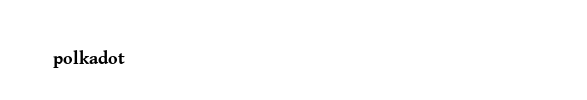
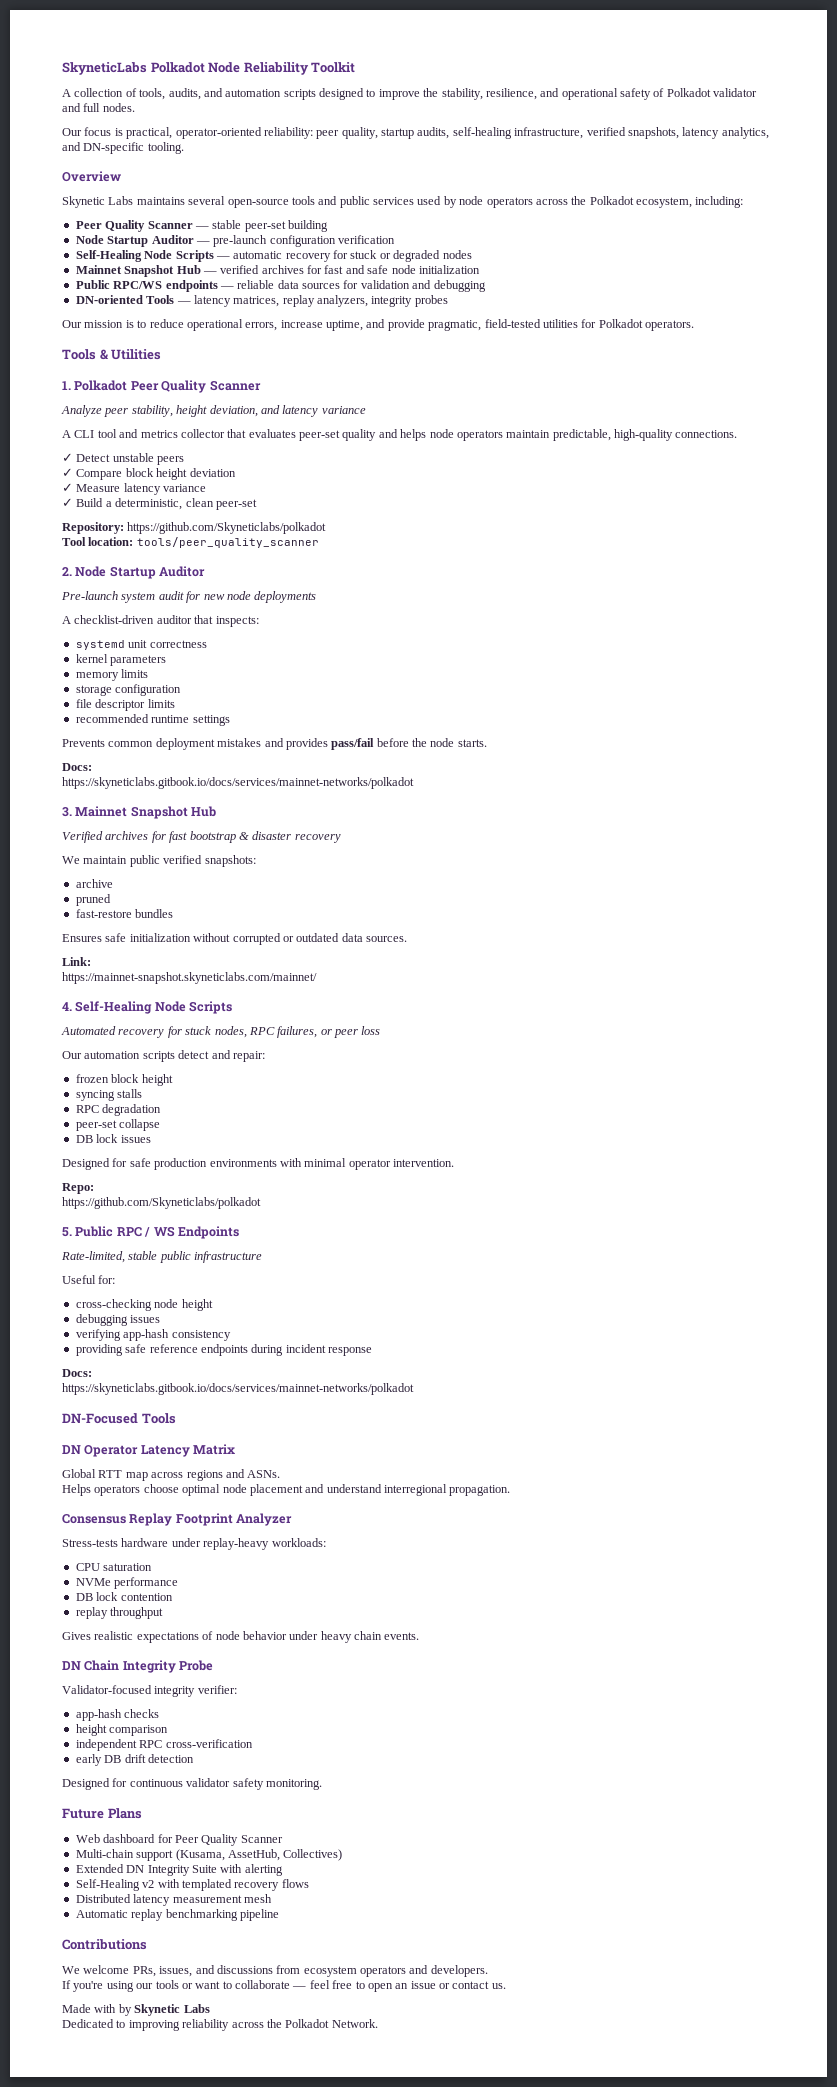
[53,50,125,68] polkadot -> [62,62,356,75] [62,88,758,100] [62,103,135,112] [62,127,769,139] [62,142,184,154] [62,171,121,182] [62,196,744,208] [75,220,328,232] [75,235,395,247] [75,250,472,262] [75,265,480,277] [75,280,486,292] [75,295,448,307] [62,319,694,331] [62,349,162,360] [62,380,261,393] [61,405,366,417] [62,429,738,441] [62,453,185,465] [62,468,236,480] [62,483,207,495] [62,498,257,510] [62,522,327,534] [62,537,319,548] [62,566,206,579] [61,591,317,603] [62,615,259,627] [75,640,207,650] [75,654,167,666] [75,669,149,681] [75,684,182,696] [75,699,175,711] [75,714,230,726] [62,738,487,750] [62,763,92,771] [62,777,414,789] [62,806,217,819] [62,831,341,843] [62,855,256,867] [75,879,113,888] [75,894,111,906] [75,909,174,918] [62,933,407,945] [62,957,91,966] [62,972,317,984] [62,1001,233,1014] [61,1026,381,1038] [62,1050,265,1062] [75,1074,173,1086] [75,1089,143,1101] [75,1104,162,1116] [75,1119,161,1131] [75,1134,151,1143] [62,1158,454,1170] [62,1183,94,1194] [62,1197,261,1209] [62,1226,239,1239] [61,1251,263,1263] [62,1275,116,1284] [75,1299,213,1311] [75,1314,161,1326] [75,1329,231,1341] [75,1344,372,1356] [62,1369,92,1377] [62,1383,414,1395] [62,1413,176,1424] [62,1444,236,1457] [62,1469,281,1481] [62,1484,511,1496] [62,1513,293,1526] [62,1538,326,1550] [75,1563,153,1571] [75,1577,179,1589] [75,1592,173,1601] [75,1607,164,1619] [62,1631,420,1643] [62,1660,214,1673] [62,1685,237,1697] [75,1709,160,1721] [75,1724,169,1736] [75,1739,253,1751] [75,1754,194,1766] [62,1778,322,1790] [62,1808,142,1819] [75,1834,283,1846] [75,1849,343,1861] [75,1864,283,1876] [75,1879,309,1891] [75,1894,272,1906] [75,1909,279,1921] [62,1939,147,1950] [62,1965,488,1977] [62,1980,506,1992] [62,2004,210,2016] [62,2019,378,2031] SkyneticLabs Polkadot Node Reliability Toolkit // A collection of tools, audits, and automation scripts designed to improve the stability, resilience, and operational safety of Polkadot validator and full nodes. // Our focus is practical, operator-oriented reliability: peer quality, startup audits, self-healing infrastructure, verified snapshots, latency analytics, and DN-specific tooling. // Overview // Skynetic Labs maintains several open-source tools and public services used by node operators across the Polkadot ecosystem, including: // Peer Quality Scanner — stable peer-set building // Node Startup Auditor — pre-launch configuration verification // Self-Healing Node Scripts — automatic recovery for stuck or degraded nodes // Mainnet Snapshot Hub — verified archives for fast and safe node initialization // Public RPC/WS endpoints — reliable data sources for validation and debugging // DN-oriented Tools — latency matrices, replay analyzers, integrity probes // Our mission is to reduce operational errors, increase uptime, and provide pragmatic, field-tested utilities for Polkadot operators. // Tools & Utilities // 1. Polkadot Peer Quality Scanner // Analyze peer stability, height deviation, and latency variance // A CLI tool and metrics collector that evaluates peer-set quality and helps node operators maintain predictable, high-quality connections. // ✓ Detect unstable peers // ✓ Compare block height deviation // ✓ Measure latency variance // ✓ Build a deterministic, clean peer-set // Repository: https://github.com/Skyneticlabs/polkadot // Tool location: tools/peer_quality_scanner // 2. Node Startup Auditor // Pre-launch system audit for new node deployments // A checklist-driven auditor that inspects: // systemd unit correctness // kernel parameters // memory limits // storage configuration // file descriptor limits // recommended runtime settings // Prevents common deployment mistakes and provides pass/fail before the node starts. // Docs: // https://skyneticlabs.gitbook.io/docs/services/mainnet-networks/polkadot // 3. Mainnet Snapshot Hub // Verified archives for fast bootstrap & disaster recovery // We maintain public verified snapshots: // archive // pruned // fast-restore bundles // Ensures safe initialization without corrupted or outdated data sources. // Link: // https://mainnet-snapshot.skyneticlabs.com/mainnet/ // 4. Self-Healing Node Scripts // Automated recovery for stuck nodes, RPC failures, or peer loss // Our automation scripts detect and repair: // frozen block height // syncing stalls // RPC degradation // peer-set collapse // DB lock issues // Designed for safe production environments with minimal operator intervention. // Repo: // https://github.com/Skyneticlabs/polkadot // 5. Public RPC / WS Endpoints // Rate-limited, stable public infrastructure // Useful for: // cross-checking node height // debugging issues // verifying app-hash consistency // providing safe reference endpoints during incident response // Docs: // https://skyneticlabs.gitbook.io/docs/services/mainnet-networks/polkadot // DN-Focused Tools // DN Operator Latency Matrix // Global RTT map across regions and ASNs. // Helps operators choose optimal node placement and understand interregional propagation. // Consensus Replay Footprint Analyzer // Stress-tests hardware under replay-heavy workloads: // CPU saturation // NVMe performance // DB lock contention // replay throughput // Gives realistic expectations of node behavior under heavy chain events. // DN Chain Integrity Probe // Validator-focused integrity verifier: // app-hash checks // height comparison // independent RPC cross-verification // early DB drift detection // Designed for continuous validator safety monitoring. // Future Plans // Web dashboard for Peer Quality Scanner // Multi-chain support (Kusama, AssetHub, Collectives) // Extended DN Integrity Suite with alerting // Self-Healing v2 with templated recovery flows // Distributed latency measurement mesh // Automatic replay benchmarking pipeline // Contributions // We welcome PRs, issues, and discussions from ecosystem operators and developers. // If you're using our tools or want to collaborate — feel free to open an issue or contact us. // Made with by Skynetic Labs // Dedicated to improving reliability across the Polkadot Network.

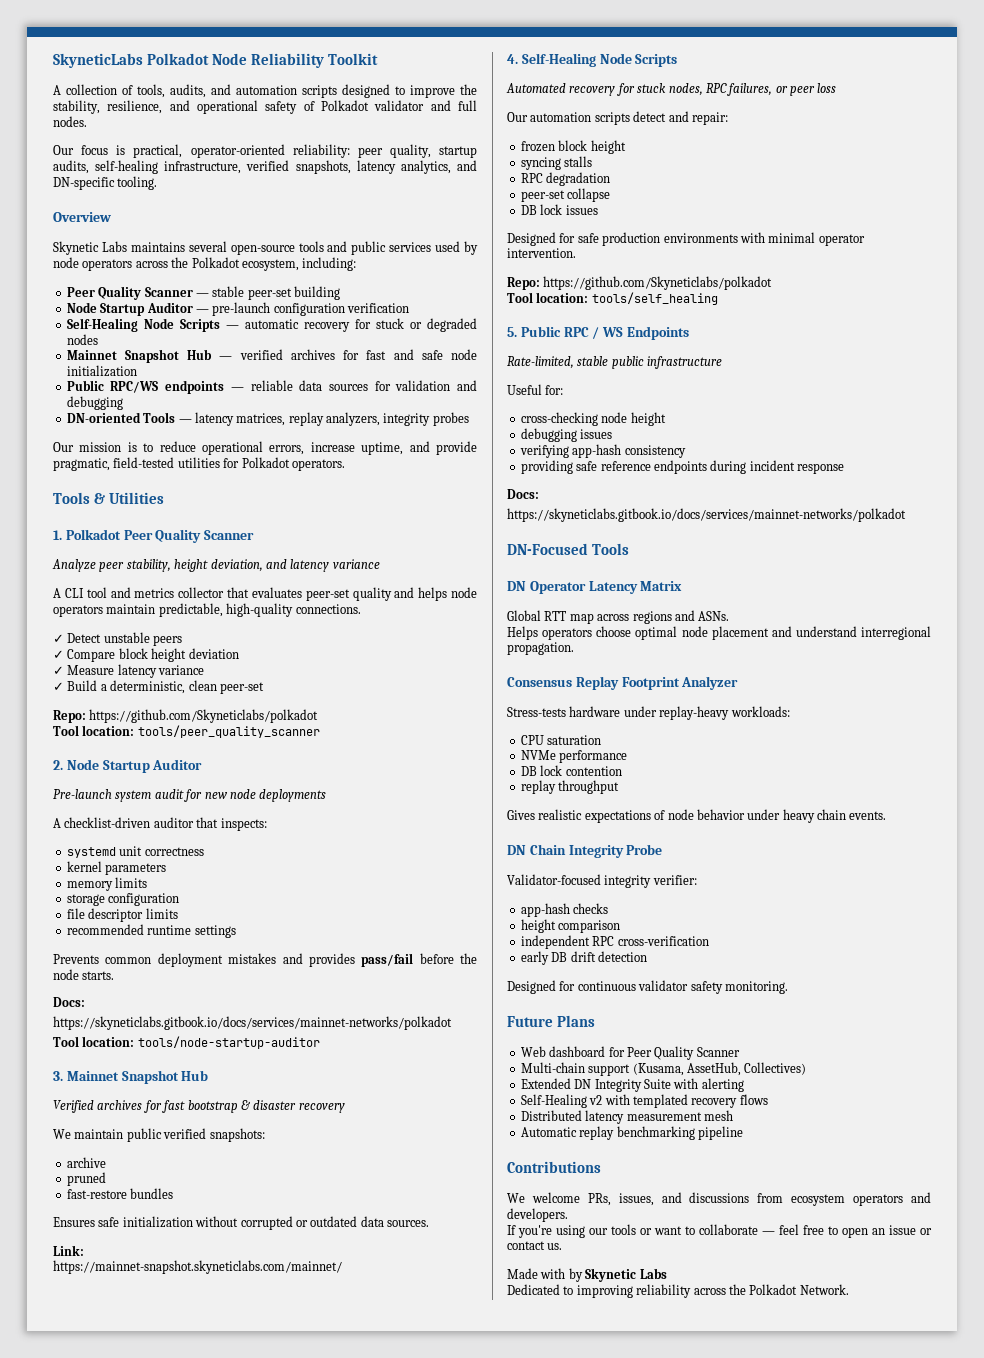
[62,522,124,534] Repository: -> [53,710,86,723] Repo:
(414, 783) none -> [53,1036,320,1049] // Tool location: tools/node-startup-auditor
[62,1197,261,1209] // https://github.com/Skyneticlabs/polkadot -> [543,276,773,290] [507,292,718,305] https://github.com/Skyneticlabs/polkadot // Tool location: tools/self_healing

